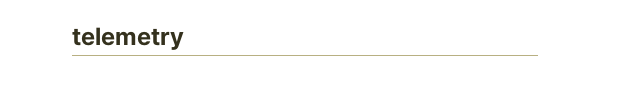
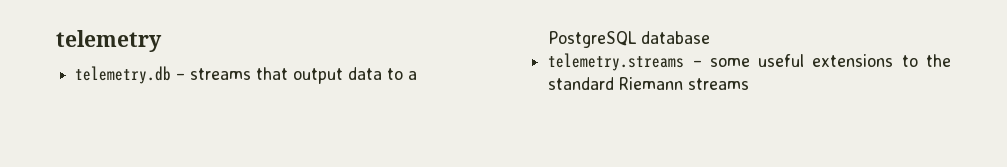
(184, 38) none -> [75,66,418,84] [548,31,711,48] [548,53,951,71] [548,77,750,90] // telemetry.db – streams that output data to a PostgreSQL database // telemetry.streams – some useful extensions to the standard Riemann streams

